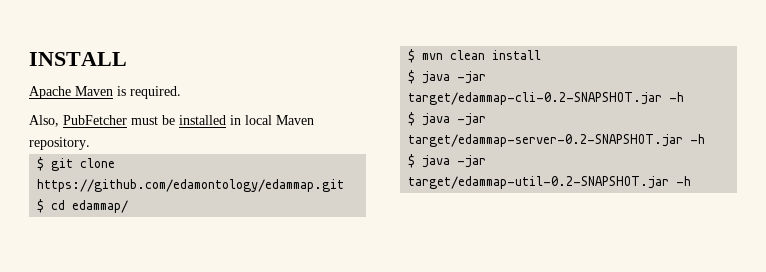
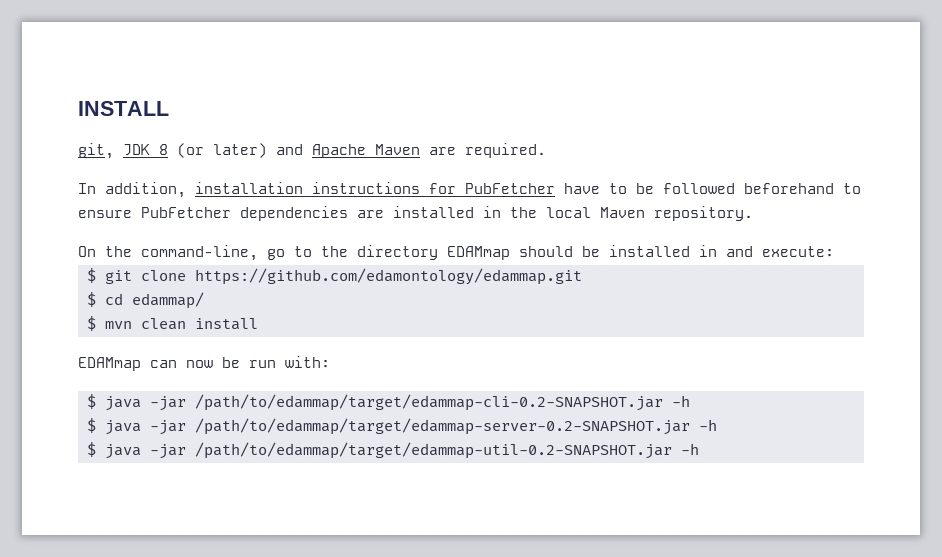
(127, 59) none -> [78,143,303,159] git, JDK 8 (or later) and
[117,86,126,96] is -> [429,147,456,155] are
[29,115,314,127] [29,137,90,150] Also, PubFetcher must be installed in local Maven repository. -> [78,182,861,198] [78,206,753,221] [78,245,834,261] In addition, installation instructions for PubFetcher have to be followed beforehand to ensure PubFetcher dependencies are installed in the local Maven repository. // On the command-line, go to the directory EDAMmap should be installed in and execute:
[408,70,487,84] [408,92,685,105] [408,112,487,126] [408,134,706,147] [408,154,487,168] [408,176,670,189] // $ java -jar target/edammap-cli-0.2-SNAPSHOT.jar -h // $ java -jar target/edammap-server-0.2-SNAPSHOT.jar -h // $ java -jar target/edammap-util-0.2-SNAPSHOT.jar -> [78,356,330,371] [87,394,690,411] [87,418,717,435] [87,442,672,459] // EDAMmap can now be run with: // $ java -jar /path/to/edammap/target/edammap-cli-0.2-SNAPSHOT.jar -h // $ java -jar /path/to/edammap/target/edammap-server-0.2-SNAPSHOT.jar -h // $ java -jar /path/to/edammap/target/edammap-util-0.2-SNAPSHOT.jar

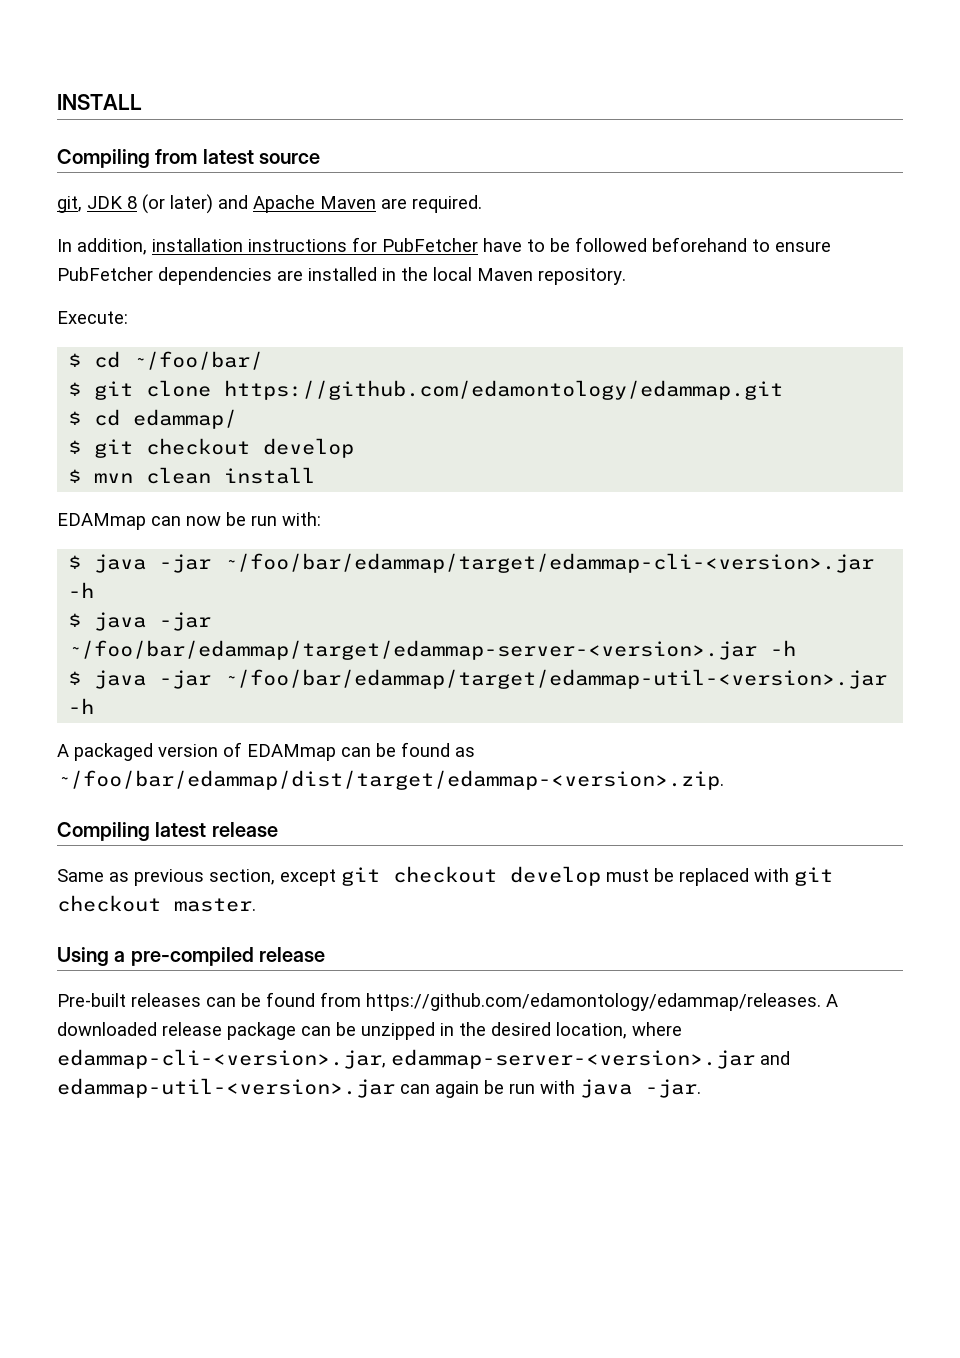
(169, 108) none -> [57,149,321,168] // Compiling from latest source
[78,245,834,261] On the command-line, go to the directory EDAMmap should be installed in and execute: -> [57,311,128,324] [68,351,264,370] Execute: // $ cd ~/foo/bar/
(204, 300) none -> [68,438,355,458] // $ git checkout develop
[195,394,690,411] [87,418,717,435] [87,442,699,459] /path/to/edammap/target/edammap-cli-0.2-SNAPSHOT.jar -h // $ java -jar /path/to/edammap/target/edammap-server-0.2-SNAPSHOT.jar -h // $ java -jar /path/to/edammap/target/edammap-util-0.2-SNAPSHOT.jar -h -> [224,553,875,573] [68,582,95,598] [68,612,212,631] [68,640,797,660] [68,669,888,689] [68,698,95,714] [57,742,475,761] [57,770,724,790] [57,822,278,841] [57,866,833,886] [57,895,256,912] [57,947,326,966] [57,992,838,1011] [57,1022,682,1040] [57,1049,790,1069] [57,1078,701,1098] ~/foo/bar/edammap/target/edammap-cli-<version>.jar -h // $ java -jar ~/foo/bar/edammap/target/edammap-server-<version>.jar -h // $ java -jar ~/foo/bar/edammap/target/edammap-util-<version>.jar -h // A packaged version of EDAMmap can be found as ~/foo/bar/edammap/dist/target/edammap-<version>.zip. // Compiling latest release // Same as previous section, except git checkout develop must be replaced with git checkout master. // Using a pre-compiled release // Pre-built releases can be found from https://github.com/edamontology/edammap/releases. A downloaded release package can be unzipped in the desired location, where edammap-cli-<version>.jar, edammap-server-<version>.jar and edammap-util-<version>.jar can again be run with java -jar.

